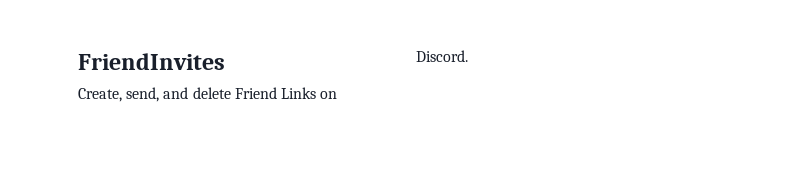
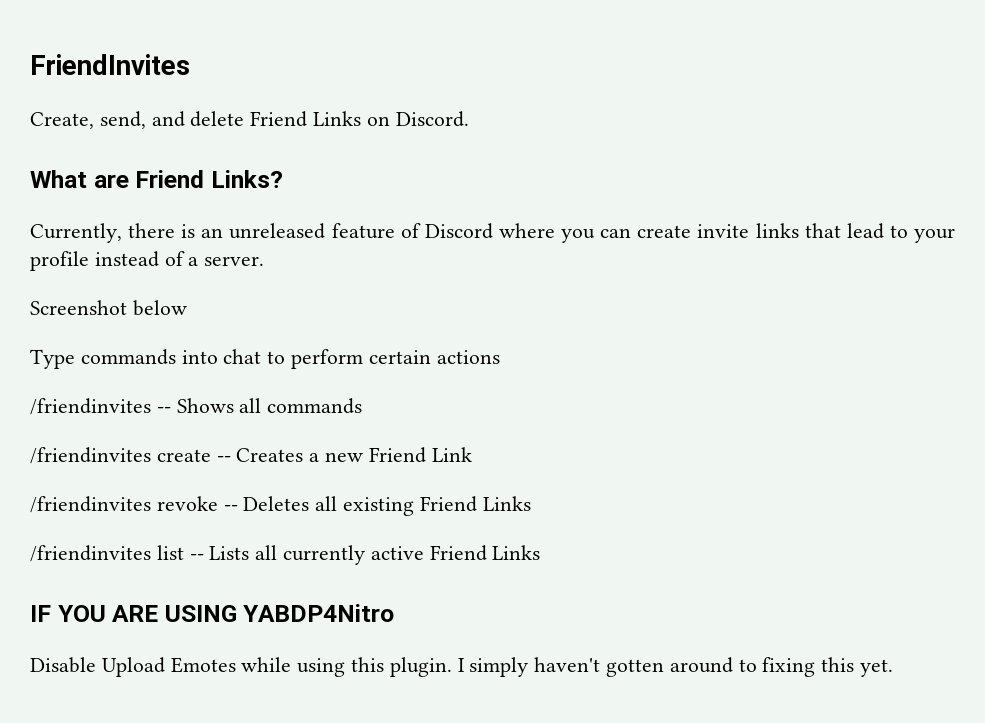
(468, 56) none -> [30,170,283,188] [30,223,956,243] [30,251,265,271] [30,300,187,316] [30,349,500,369] [30,398,363,415] [30,447,472,464] [30,496,531,516] [30,545,541,565] [30,604,395,622] [30,657,894,677] // What are Friend Links? // Currently, there is an unreleased feature of Discord where you can create invite links that lead to your profile instead of a server. // Screenshot below // Type commands into chat to perform certain actions // /friendinvites -- Shows all commands // /friendinvites create -- Creates a new Friend Link // /friendinvites revoke -- Deletes all existing Friend Links // /friendinvites list -- Lists all currently active Friend Links // IF YOU ARE USING YABDP4Nitro // Disable Upload Emotes while using this plugin. I simply haven't gotten around to fixing this yet.

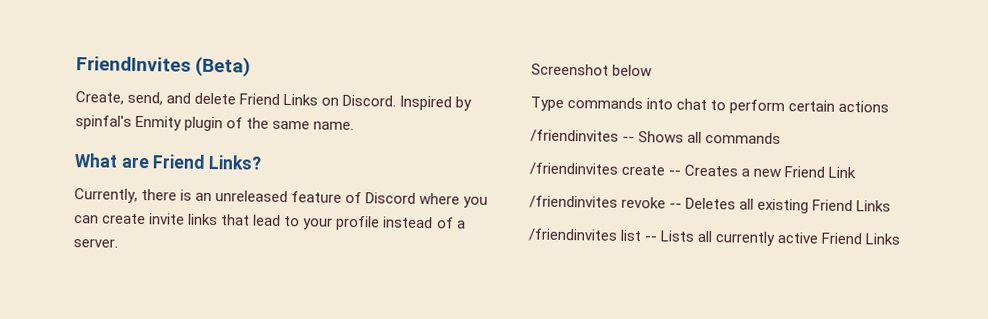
(190, 64) none -> [195,56,252,78] (Beta)
(469, 119) none -> [399,95,473,111] [75,115,355,132] Inspired by spinfal's Enmity plugin of the same name.
[30,604,395,622] [30,657,894,677] // IF YOU ARE USING YABDP4Nitro // Disable Upload Emotes while using this plugin. I simply haven't gotten around to fixing this yet. -> (901, 239) none

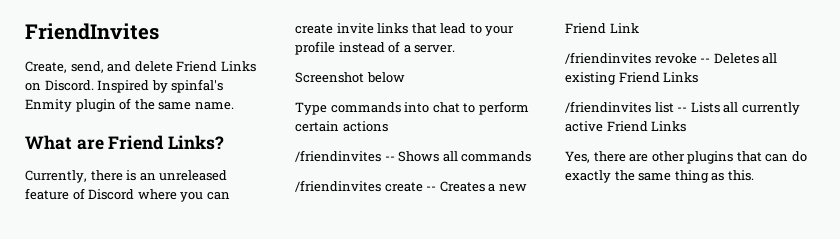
[195,56,252,78] (Beta) -> (159, 31) none
(901, 239) none -> [565,151,807,164] [565,170,754,183] // Yes, there are other plugins that can do exactly the same thing as this.

